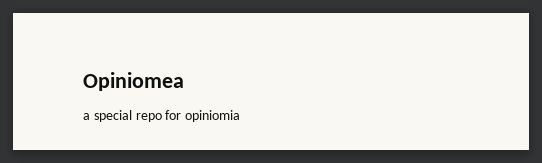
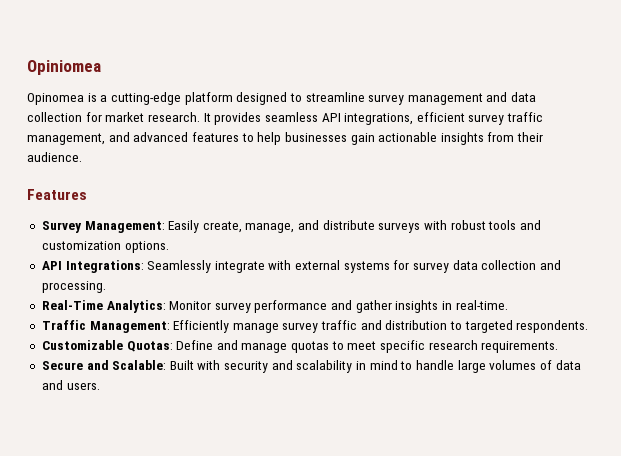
[83,110,241,122] a special repo for opiniomia -> [27,92,537,105] [27,112,544,125] [27,132,544,145] [27,152,82,162] [27,189,87,200] [41,220,541,233] [41,241,169,253] [41,260,561,273] [41,281,106,293] [41,300,508,313] [41,320,589,333] [41,340,559,353] [41,360,581,373] [41,380,100,390] Opinomea is a cutting-edge platform designed to streamline survey management and data collection for market research. It provides seamless API integrations, efficient survey traffic management, and advanced features to help businesses gain actionable insights from their audience. // Features // Survey Management: Easily create, manage, and distribute surveys with robust tools and customization options. // API Integrations: Seamlessly integrate with external systems for survey data collection and processing. // Real-Time Analytics: Monitor survey performance and gather insights in real-time. // Traffic Management: Efficiently manage survey traffic and distribution to targeted respondents. // Customizable Quotas: Define and manage quotas to meet specific research requirements. // Secure and Scalable: Built with security and scalability in mind to handle large volumes of data and users.

